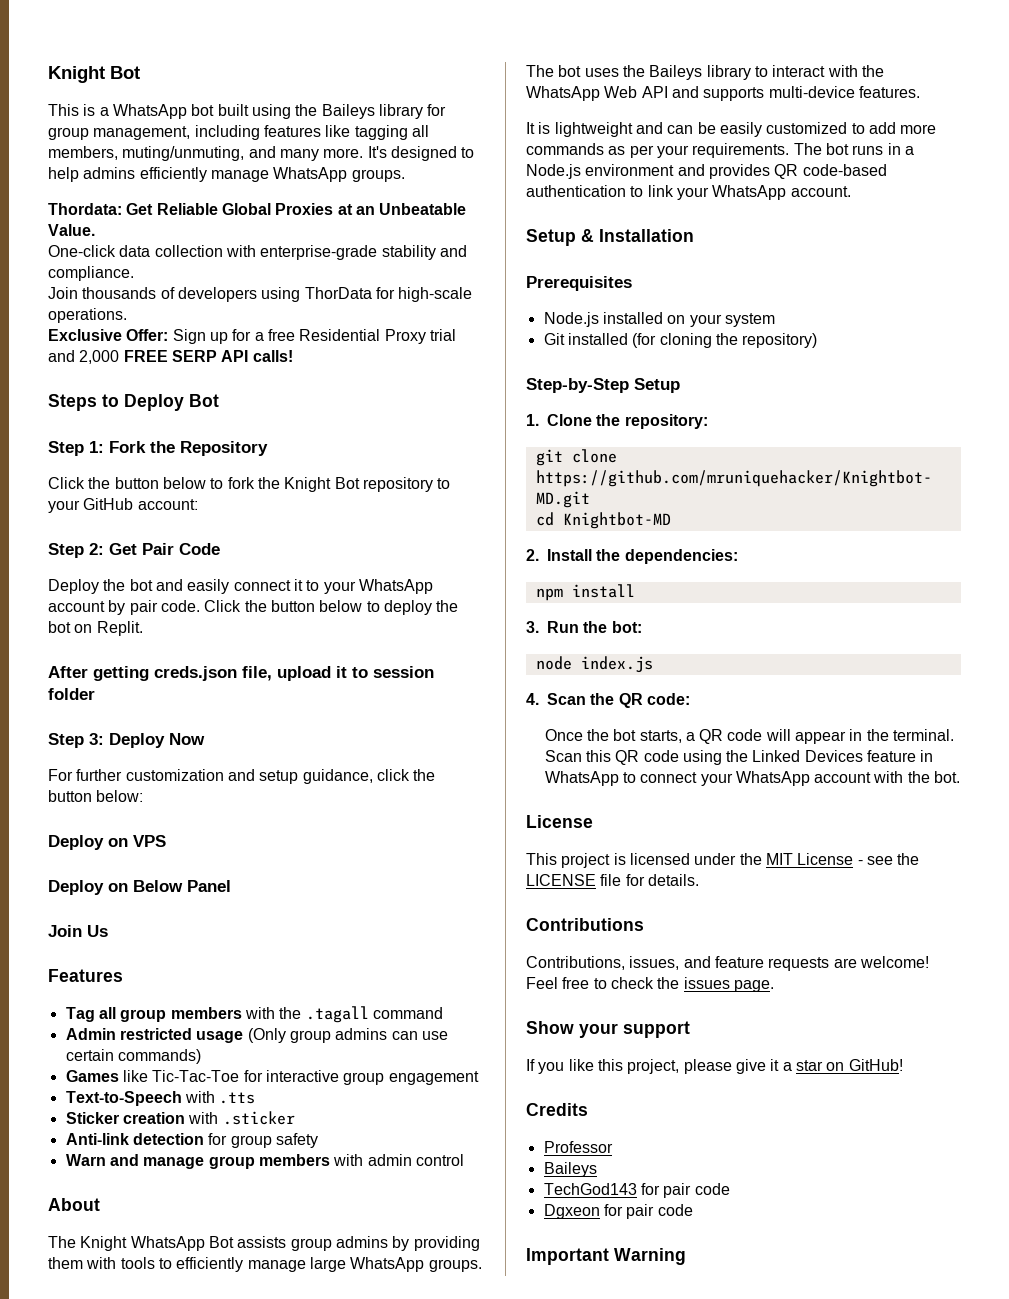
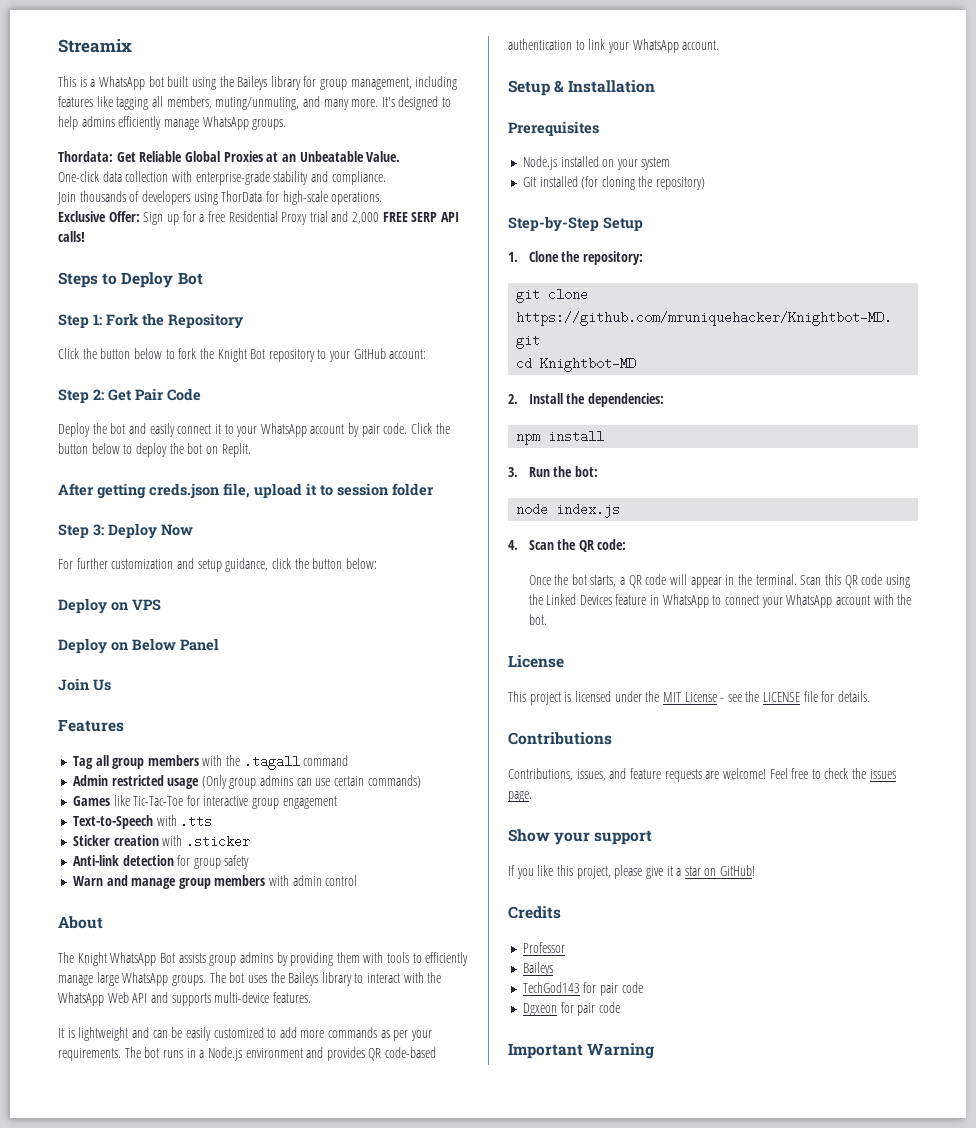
[48,66,140,83] Knight Bot -> [58,39,132,53] Streamix

